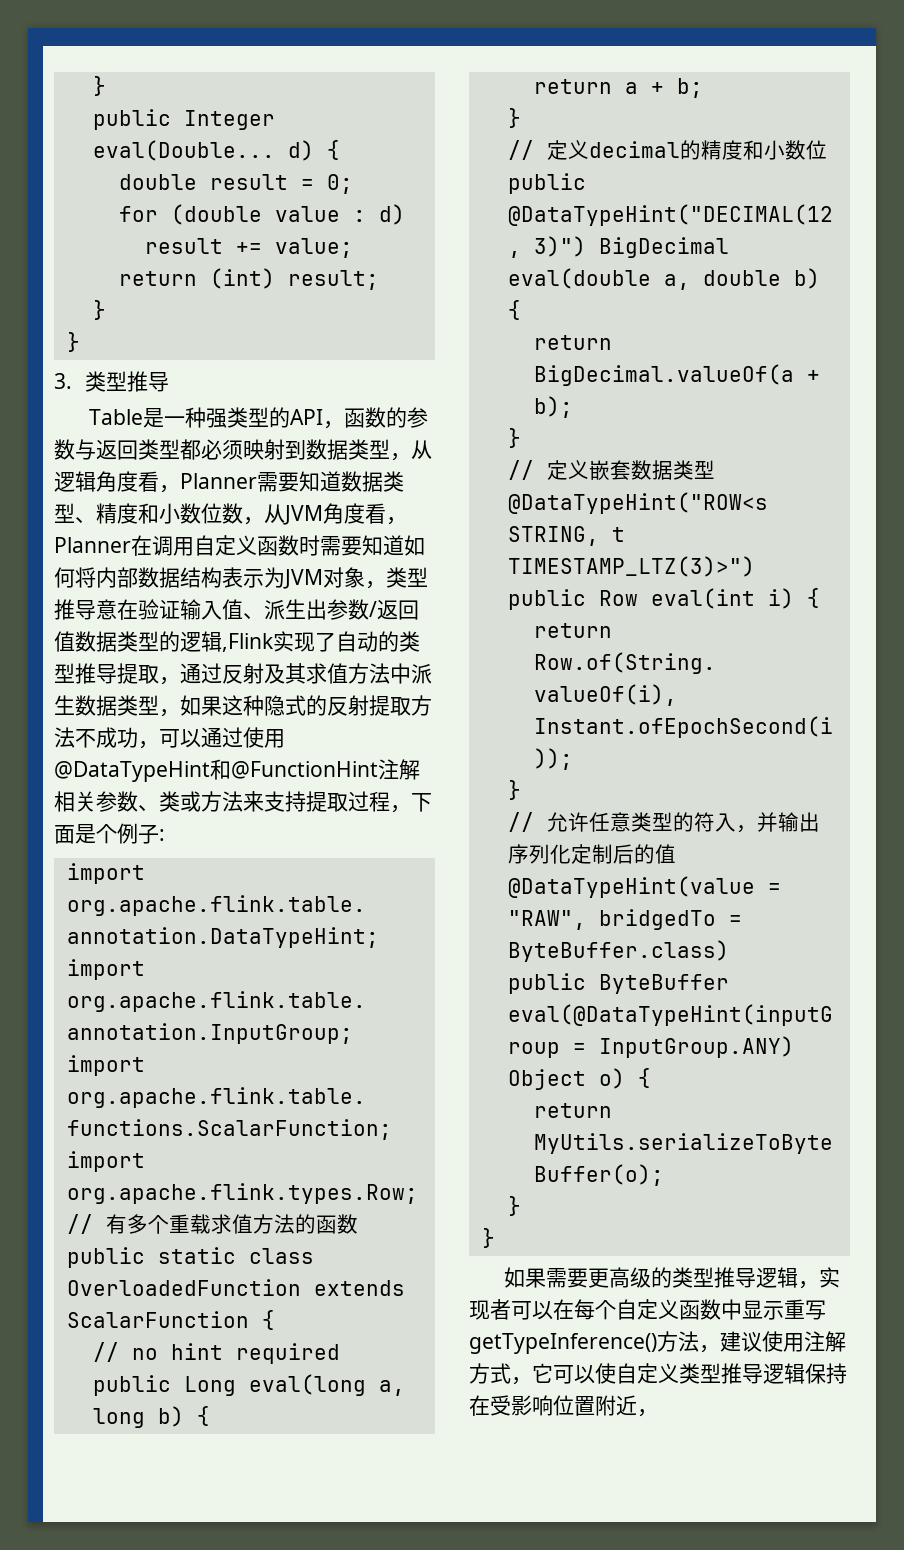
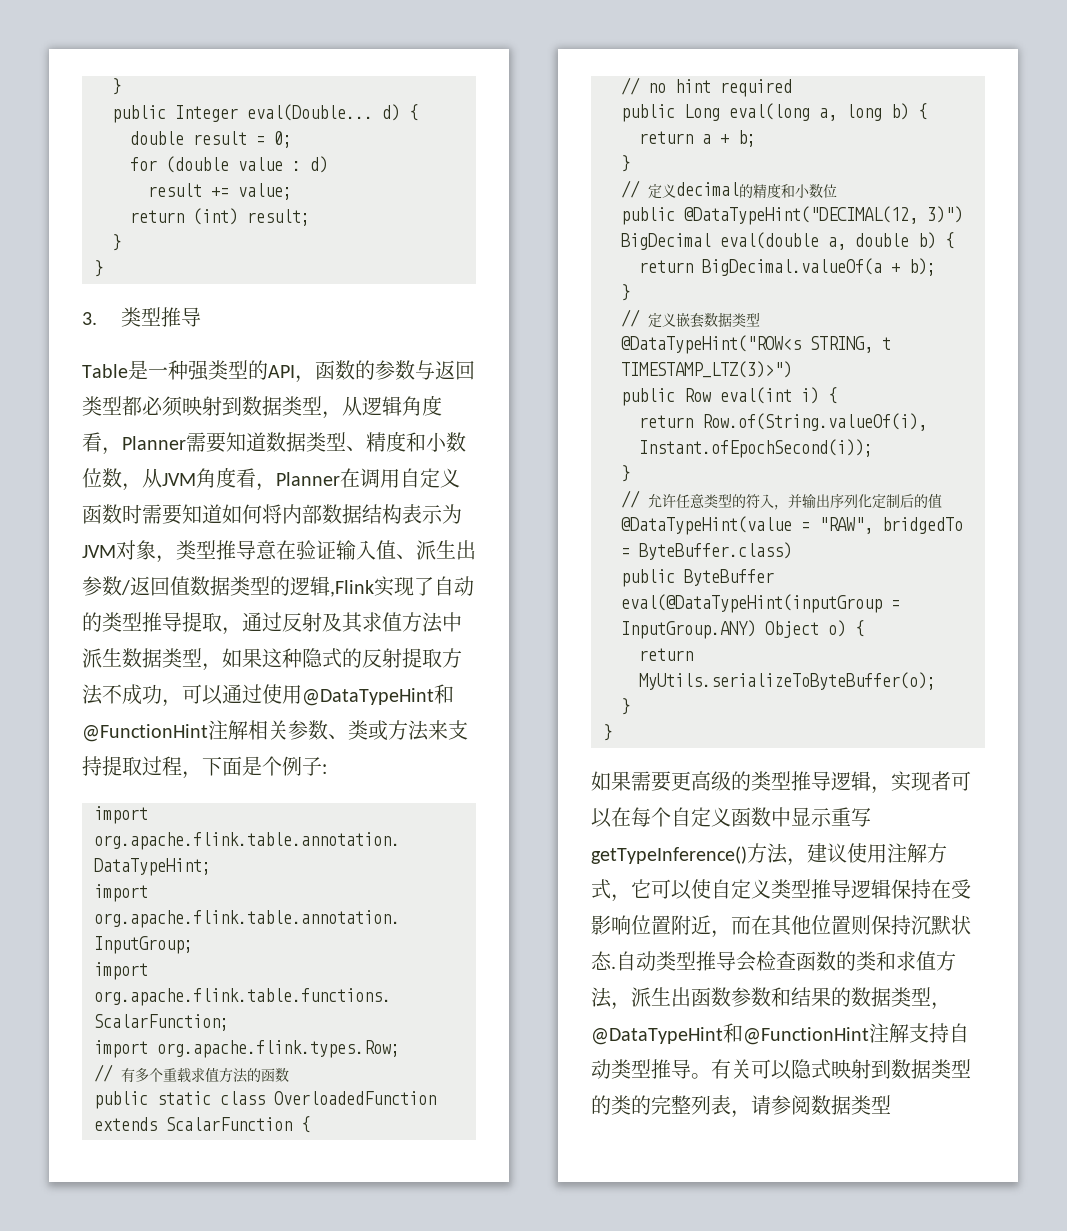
(658, 1413) none -> [731,915,971,936] [591,951,956,972] [591,987,951,1010] [591,1023,969,1045] [591,1059,971,1080] [591,1095,891,1118] 而在其他位置则保持沉默状态.自动类型推导会检查函数的类和求值方法，派生出函数参数和结果的数据类型，@DataTypeHint和@FunctionHint注解支持自动类型推导。有关可以隐式映射到数据类型的类的完整列表，请参阅数据类型

